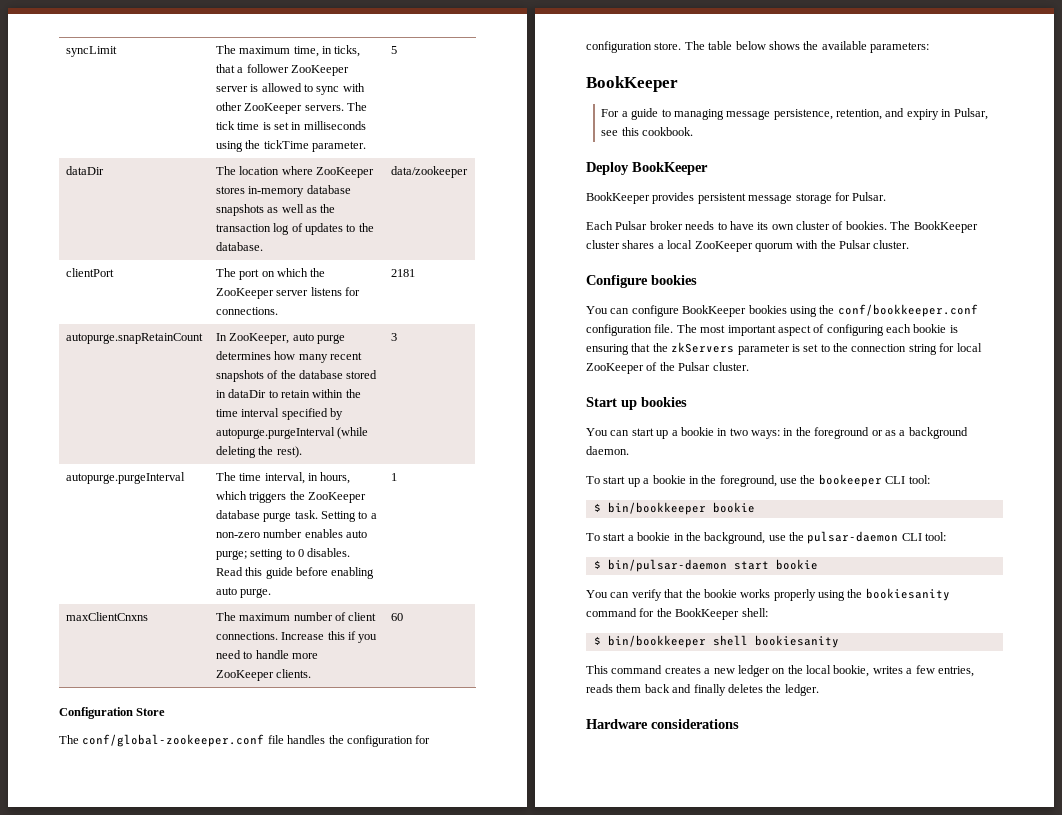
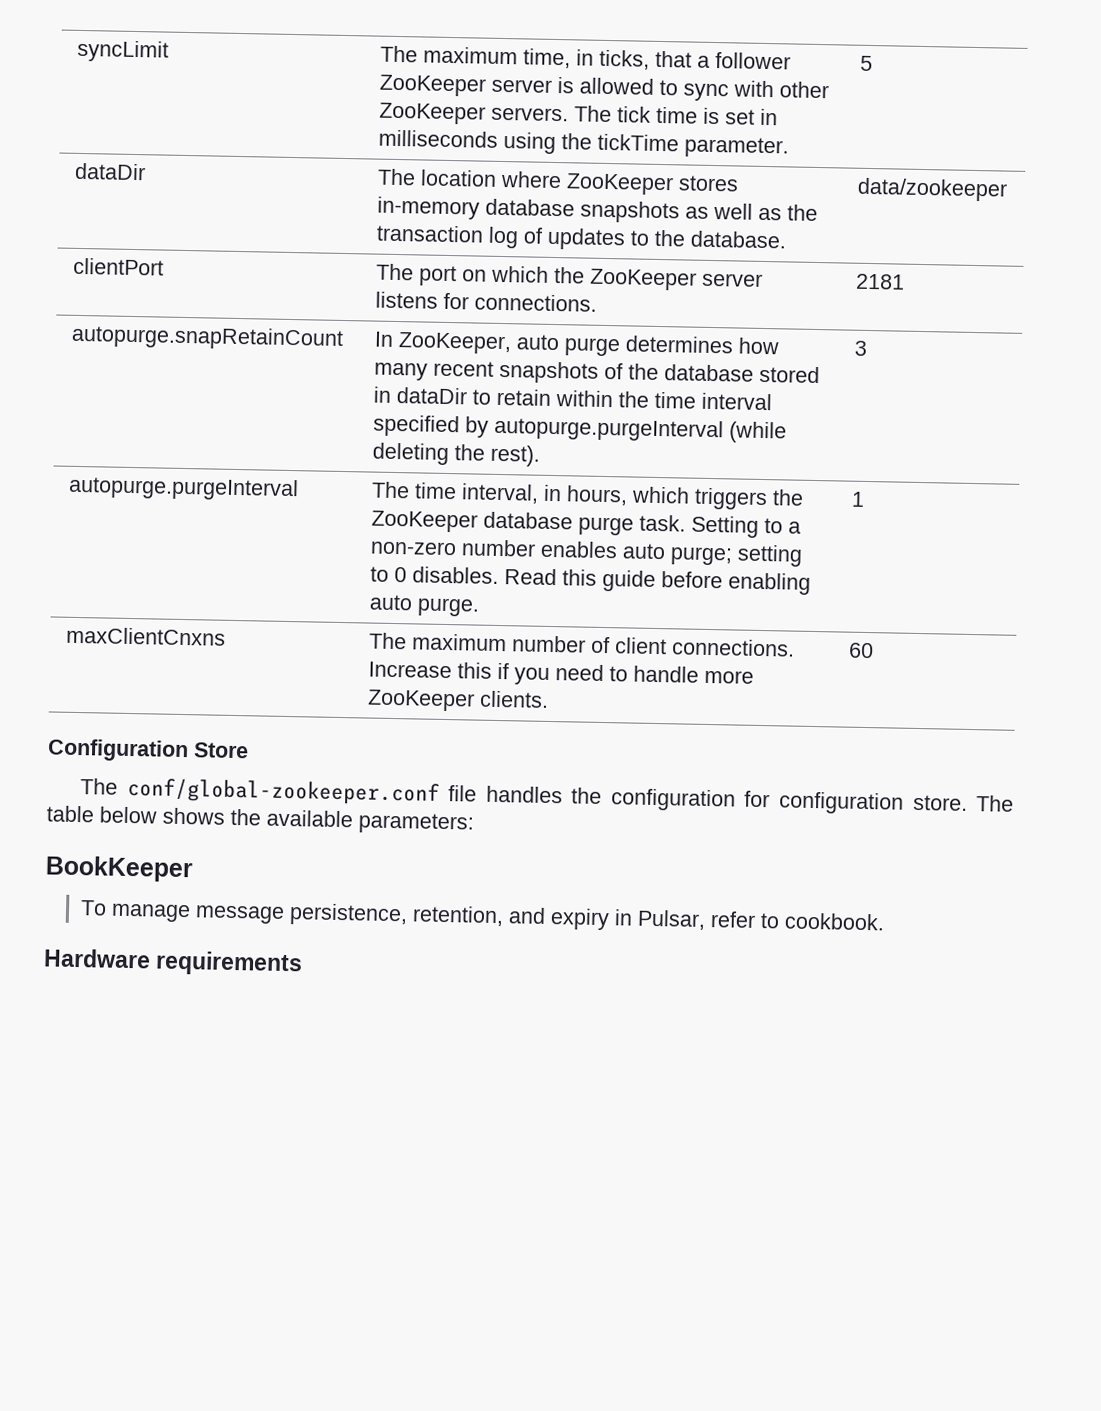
[601,108,724,120] For a guide to managing -> [80,900,192,923] To manage
[601,127,639,136] see this -> [710,911,781,929] refer to
[586,162,708,175] [586,192,887,204] [586,221,978,233] [586,240,910,252] [586,275,697,288] [586,304,978,317] [586,324,958,336] [586,342,982,355] [586,362,749,374] [586,397,687,410] [586,427,968,439] [586,446,629,455] [586,474,930,487] [593,502,755,515] [586,531,947,544] [593,559,818,572] [586,588,950,601] [586,608,768,620] [593,635,839,648] [586,665,974,677] [586,684,819,696] // Deploy BookKeeper // BookKeeper provides persistent message storage for Pulsar. // Each Pulsar broker needs to have its own cluster of bookies. The BookKeeper cluster shares a local ZooKeeper quorum with the Pulsar cluster. // Configure bookies // You can configure BookKeeper bookies using the conf/bookkeeper.conf configuration file. The most important aspect of configuring each bookie is ensuring that the zkServers parameter is set to the connection string for local ZooKeeper of the Pulsar cluster. // Start up bookies // You can start up a bookie in two ways: in the foreground or as a background daemon. // To start up a bookie in the foreground, use the bookeeper CLI tool: // $ bin/bookkeeper bookie // To start a bookie in the background, use the pulsar-daemon CLI tool: // $ bin/pulsar-daemon start bookie // You can verify that the bookie works properly using the bookiesanity command for the BookKeeper shell: // $ bin/bookkeeper shell bookiesanity // This command creates a new ledger on the local bookie, writes a few entries, reads them back and finally deletes the ledger. -> (886, 921) none
[651,719,739,729] considerations -> [155,950,304,977] requirements

